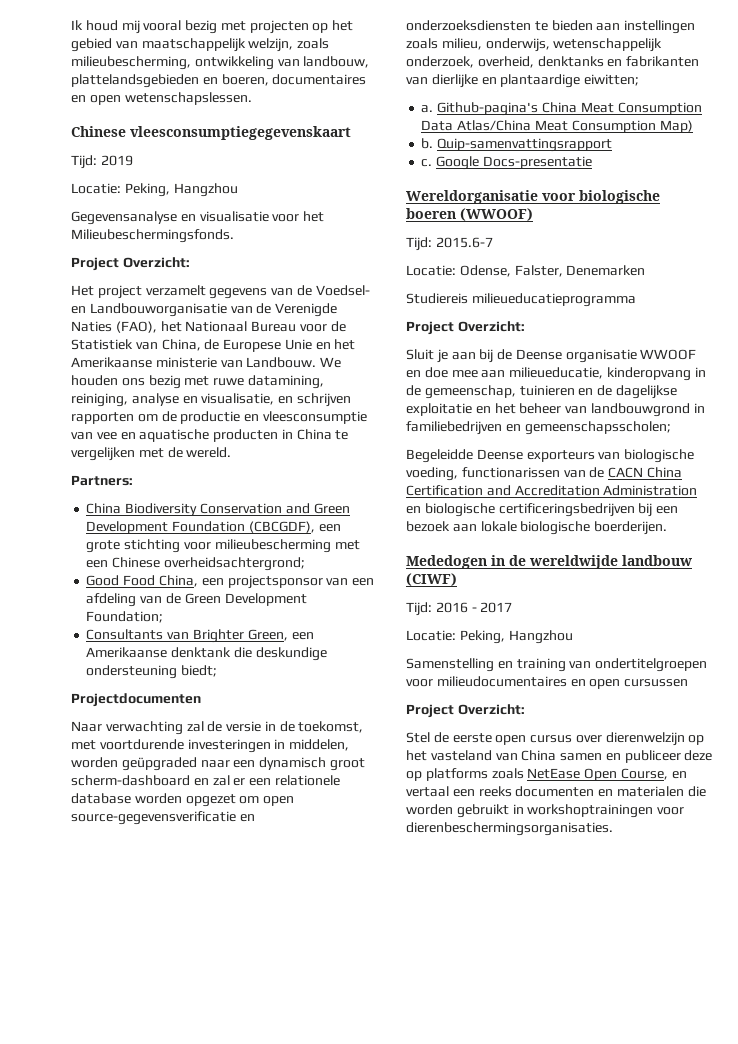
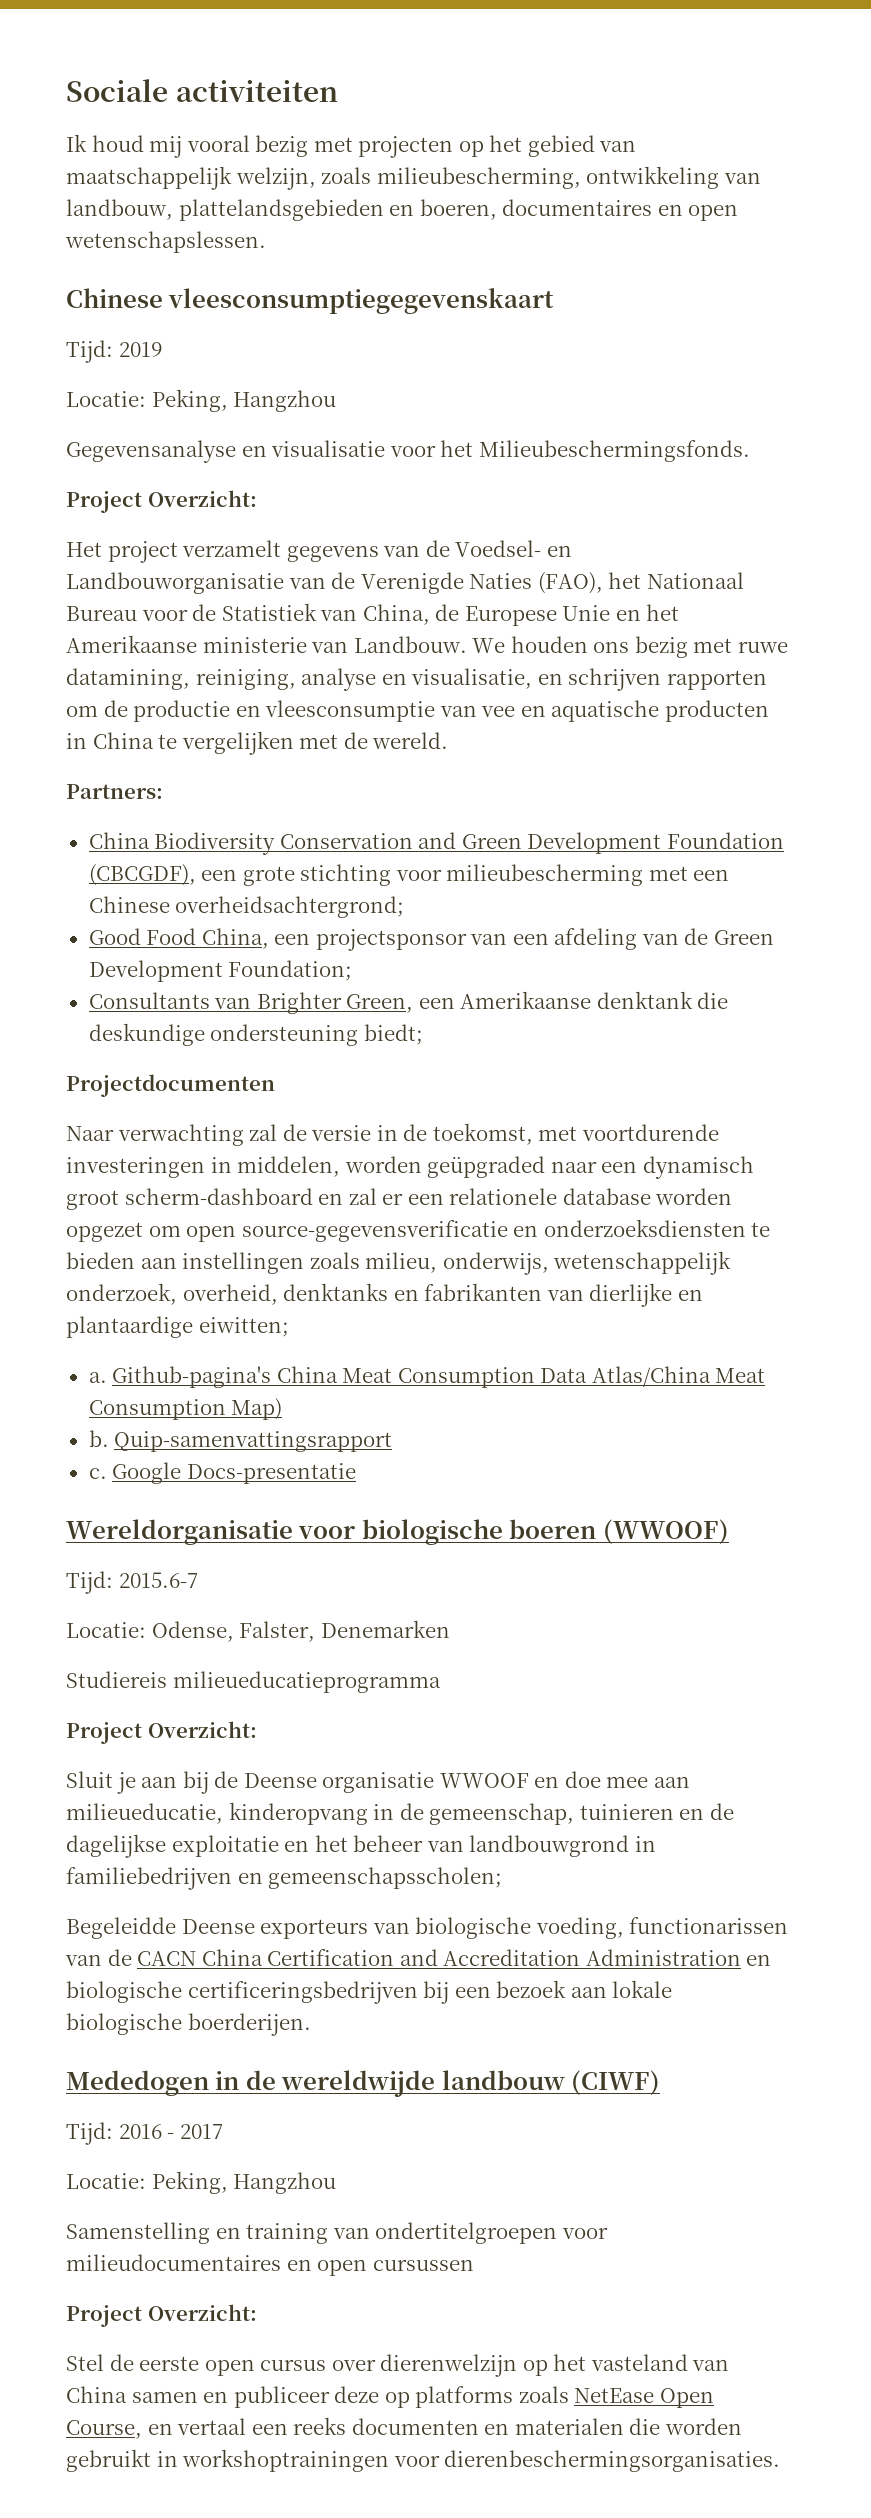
(71, 25) none -> [66,79,338,102] Sociale activiteiten //

